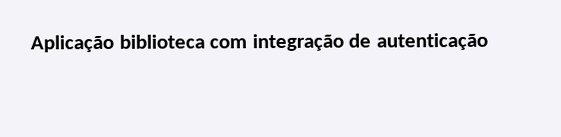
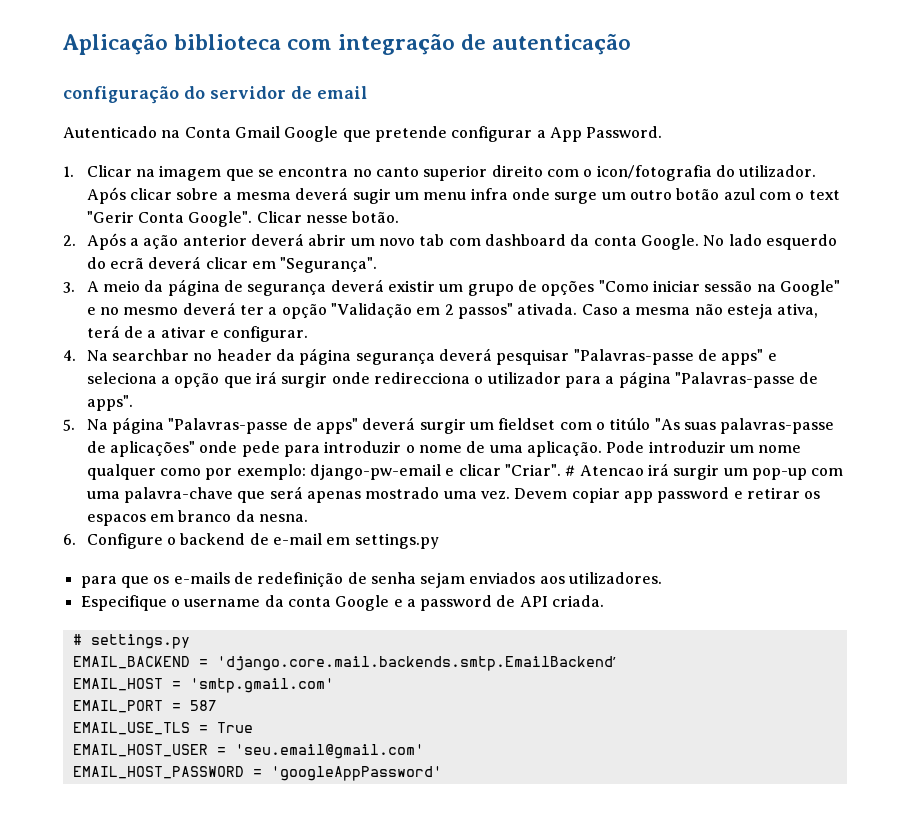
(488, 41) none -> [63,86,367,104] [63,126,663,142] [63,165,817,181] [86,187,840,204] [86,211,400,227] [63,233,837,250] [86,256,378,273] [63,279,840,296] [86,302,819,319] [86,325,309,342] [63,348,777,365] [86,371,819,388] [86,395,133,411] [63,417,835,434] [86,441,802,457] [86,463,844,480] [86,486,821,503] [86,510,309,526] [63,533,439,549] [80,572,663,588] [80,595,605,611] [72,634,190,649] [72,656,616,671] [72,678,334,693] [72,700,217,713] [72,722,253,735] [72,744,424,759] [72,766,442,781] // configuração do servidor de email // Autenticado na Conta Gmail Google que pretende configurar a App Password. // 1. Clicar na imagem que se encontra no canto superior direito com o icon/fotografia do utilizador. Após clicar sobre a mesma deverá sugir um menu infra onde surge um outro botão azul com o text "Gerir Conta Google". Clicar nesse botão. // 2. Após a ação anterior deverá abrir um novo tab com dashboard da conta Google. No lado esquerdo do ecrã deverá clicar em "Segurança". // 3. A meio da página de segurança deverá existir um grupo de opções "Como iniciar sessão na Google" e no mesmo deverá ter a opção "Validação em 2 passos" ativada. Caso a mesma não esteja ativa, terá de a ativar e configurar. // 4. Na searchbar no header da página segurança deverá pesquisar "Palavras-passe de apps" e seleciona a opção que irá surgir onde redirecciona o utilizador para a página "Palavras-passe de apps". // 5. Na página "Palavras-passe de apps" deverá surgir um fieldset com o titúlo "As suas palavras-passe de aplicações" onde pede para introduzir o nome de uma aplicação. Pode introduzir um nome qualquer como por exemplo: django-pw-email e clicar "Criar". # Atencao irá surgir um pop-up com uma palavra-chave que será apenas mostrado uma vez. Devem copiar app password e retirar os espacos em branco da nesna. // 6. Configure o backend de e-mail em settings.py // para que os e-mails de redefinição de senha sejam enviados aos utilizadores. // Especifique o username da conta Google e a password de API criada. // # settings.py // EMAIL_BACKEND = 'django.core.mail.backends.smtp.EmailBackend’ // EMAIL_HOST = 'smtp.gmail.com' // EMAIL_PORT = 587 // EMAIL_USE_TLS = True // EMAIL_HOST_USER = 'seu.email@gmail.com' // EMAIL_HOST_PASSWORD = 'googleAppPassword'

